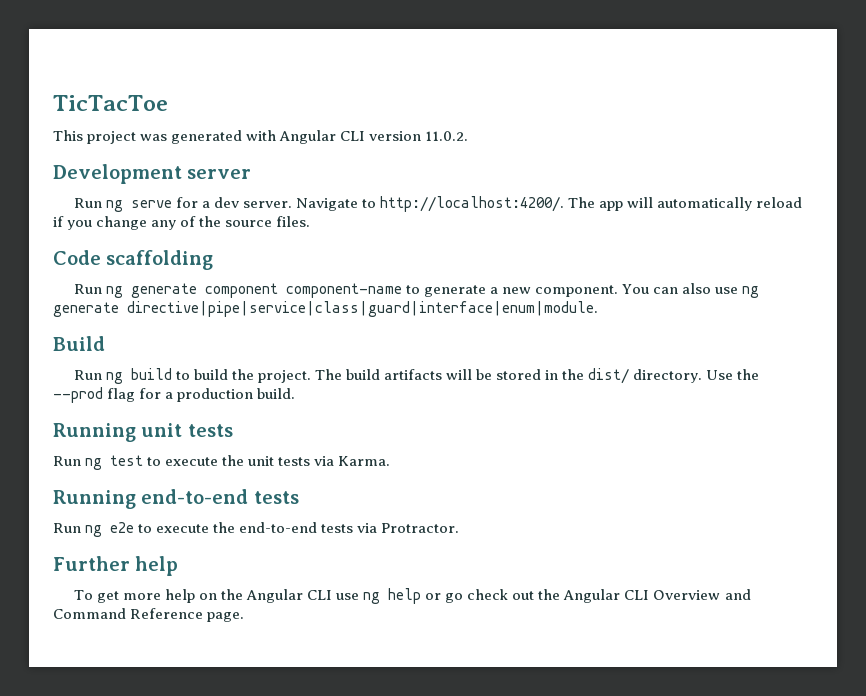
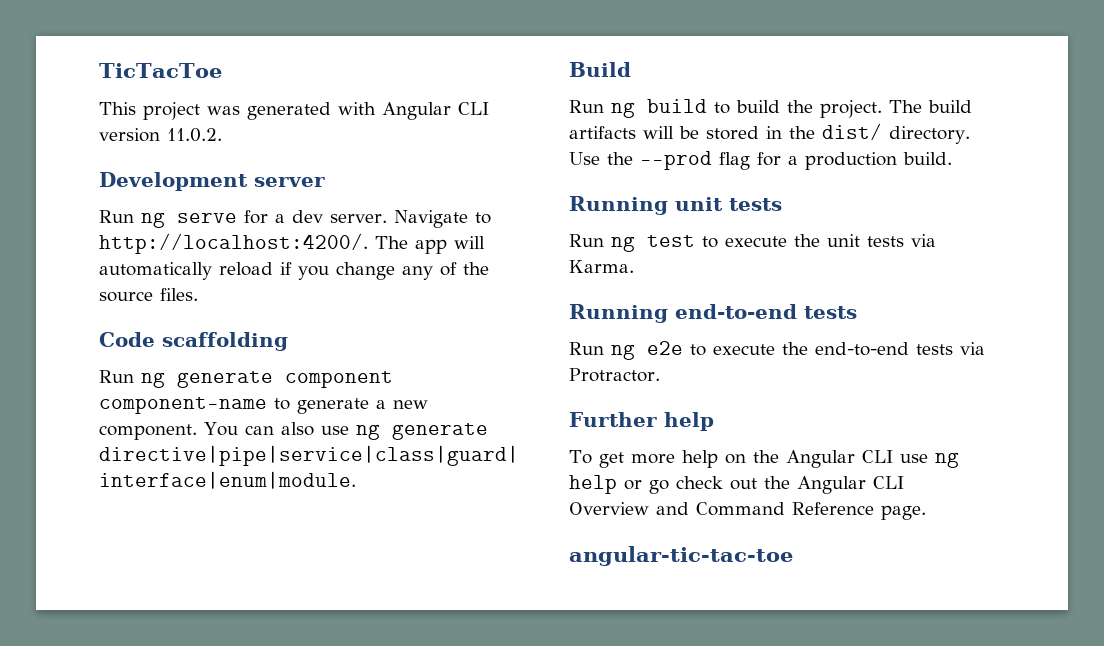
(245, 617) none -> [569,546,793,566] // angular-tic-tac-toe

